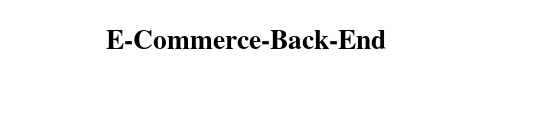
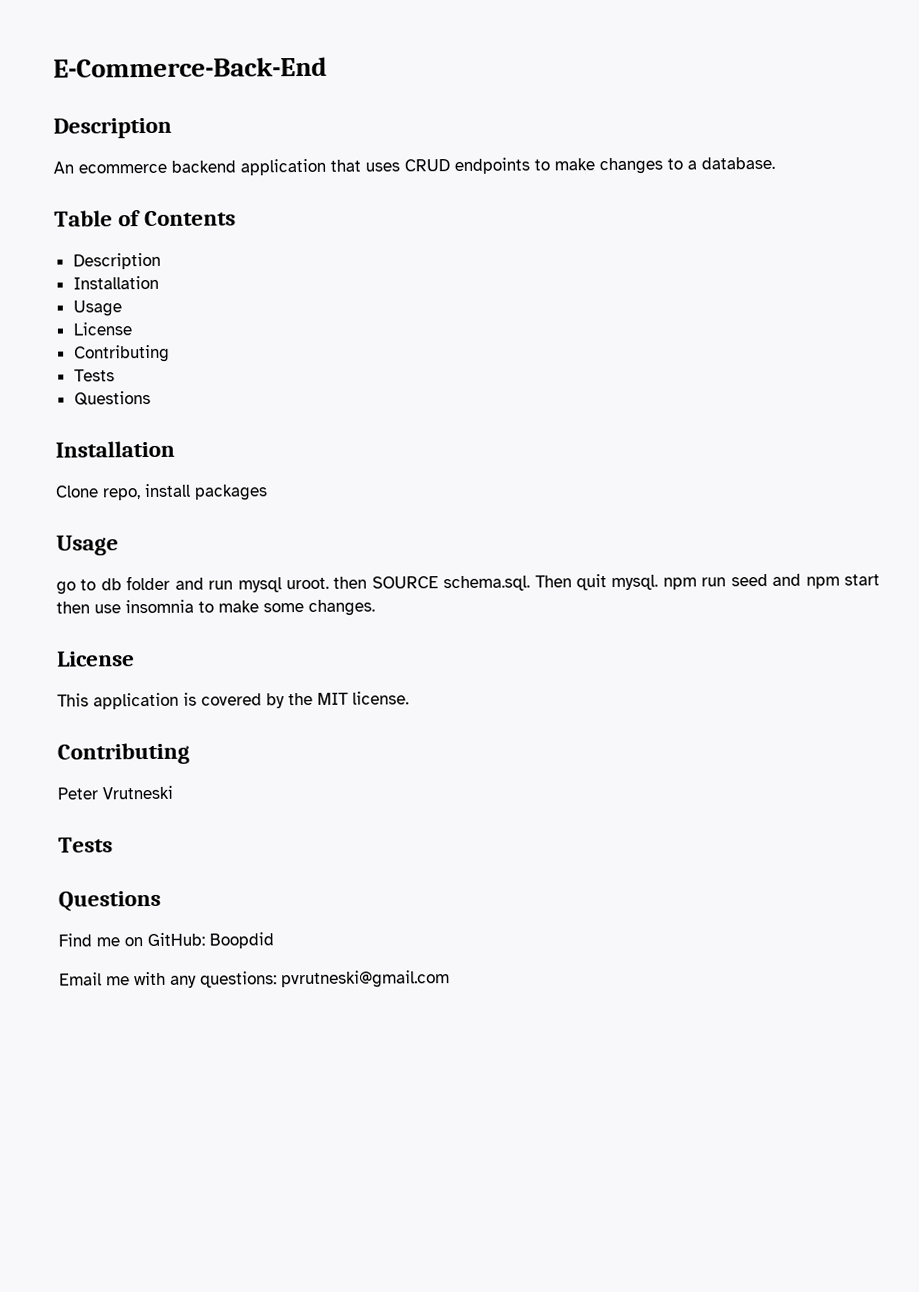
(386, 39) none -> [53,117,172,139] [53,156,775,176] [54,210,237,227] [72,252,161,270] [72,275,159,290] [72,300,122,317] [72,322,132,336] [73,344,170,363] [73,369,115,382] [73,390,151,406] [55,440,175,458] [55,483,268,501] [56,535,119,556] [56,573,881,595] [56,599,375,616] [57,651,135,667] [57,691,409,710] [57,742,190,765] [57,785,173,800] [58,837,113,853] [58,890,161,912] [58,932,274,949] [59,970,450,989] // Description // An ecommerce backend application that uses CRUD endpoints to make changes to a database. // Table of Contents // Description // Installation // Usage // License // Contributing // Tests // Questions // Installation // Clone repo, install packages // Usage // go to db folder and run mysql uroot. then SOURCE schema.sql. Then quit mysql. npm run seed and npm start then use insomnia to make some changes. // License // This application is covered by the MIT license. // Contributing // Peter Vrutneski // Tests // Questions // Find me on GitHub: Boopdid // Email me with any questions: pvrutneski@gmail.com

